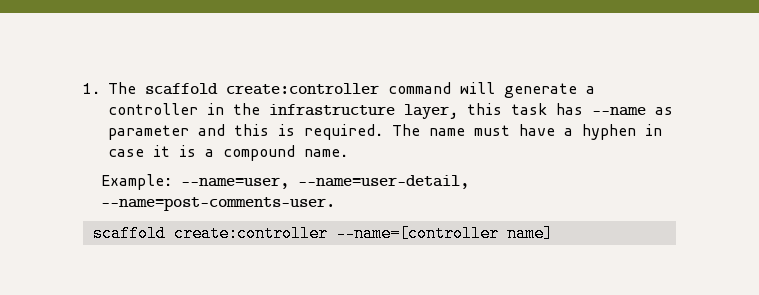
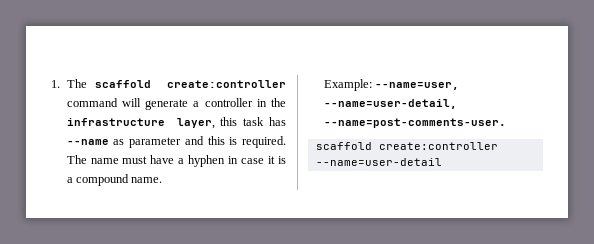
[335,225,553,242] --name=[controller name] -> [315,158,442,166] --name=user-detail

